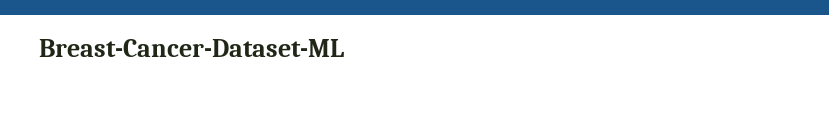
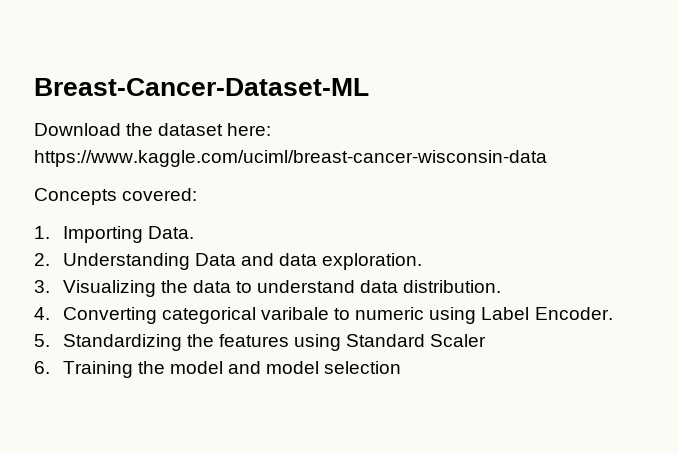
(344, 48) none -> [34,123,272,136] [34,150,547,167] [34,188,198,205] [34,226,194,243] [34,253,423,270] [34,280,502,297] [34,307,613,324] [34,334,487,351] [34,361,402,378] // Download the dataset here: https://www.kaggle.com/uciml/breast-cancer-wisconsin-data // Concepts covered: // 1. Importing Data. // 2. Understanding Data and data exploration. // 3. Visualizing the data to understand data distribution. // 4. Converting categorical varibale to numeric using Label Encoder. // 5. Standardizing the features using Standard Scaler // 6. Training the model and model selection

